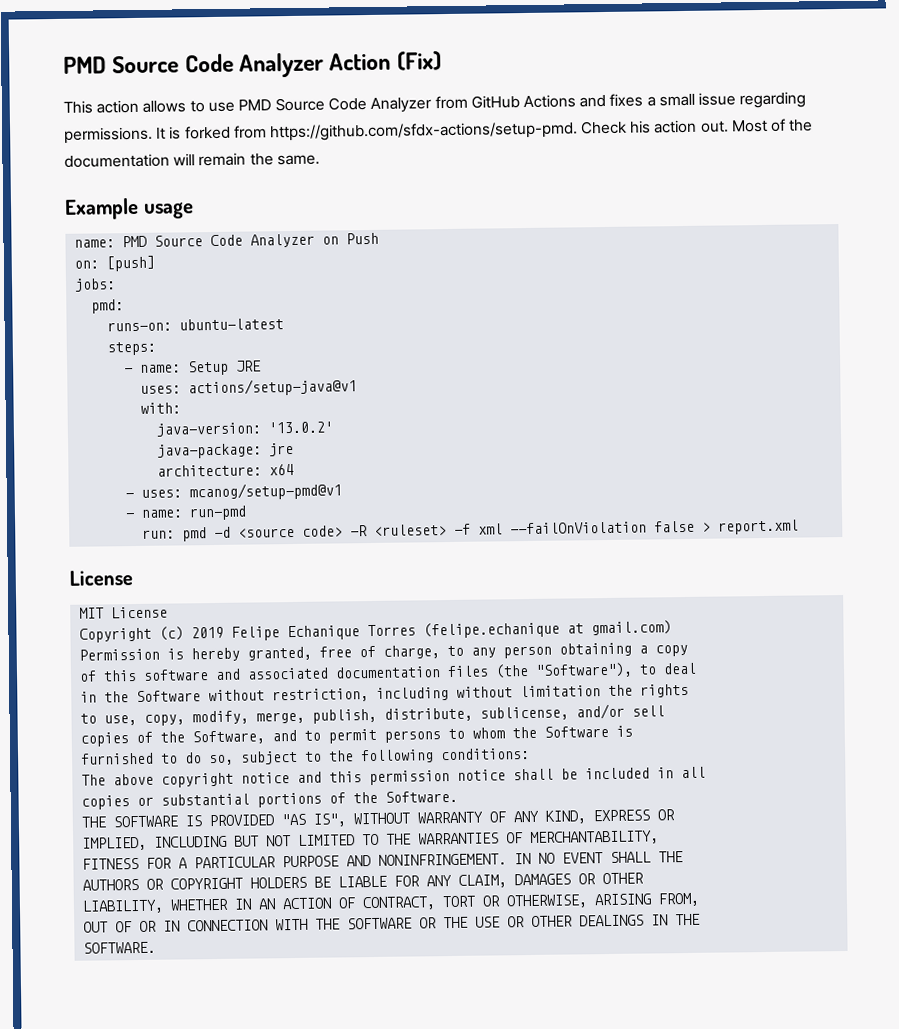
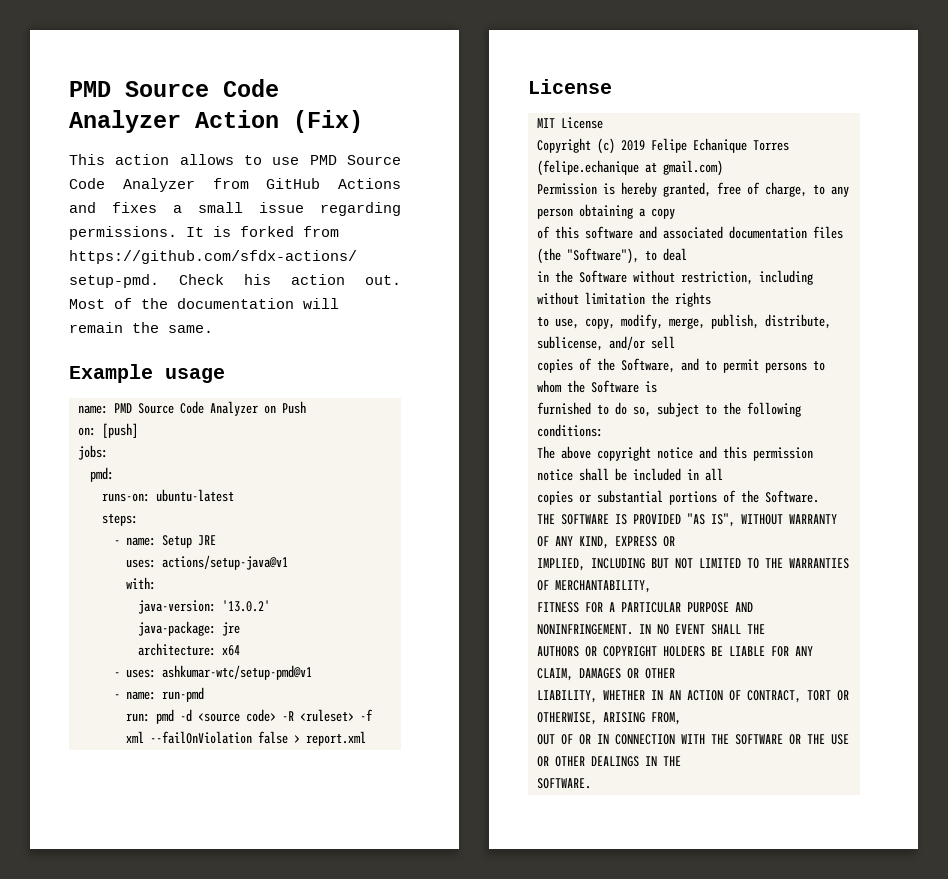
[189,482,343,501] mcanog/setup-pmd@v1 -> [162,665,312,680] ashkumar-wtc/setup-pmd@v1

